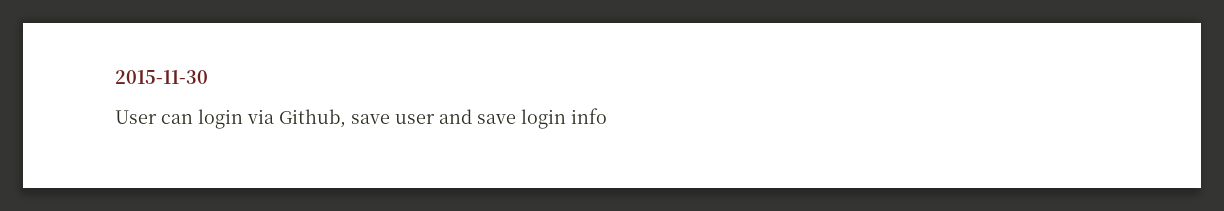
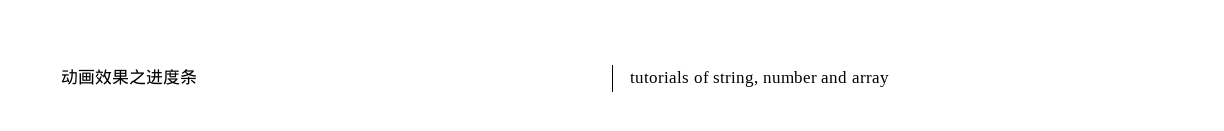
[115,70,208,84] [115,108,607,129] 2015-11-30 // User can login via Github, save user and save login info -> [61,69,197,85] [630,71,889,87] 动画效果之进度条 // tutorials of string, number and array

